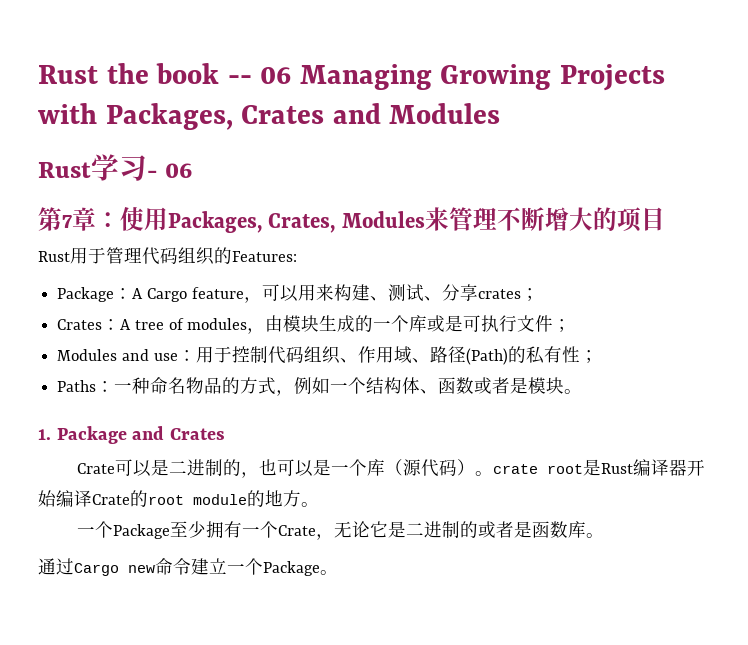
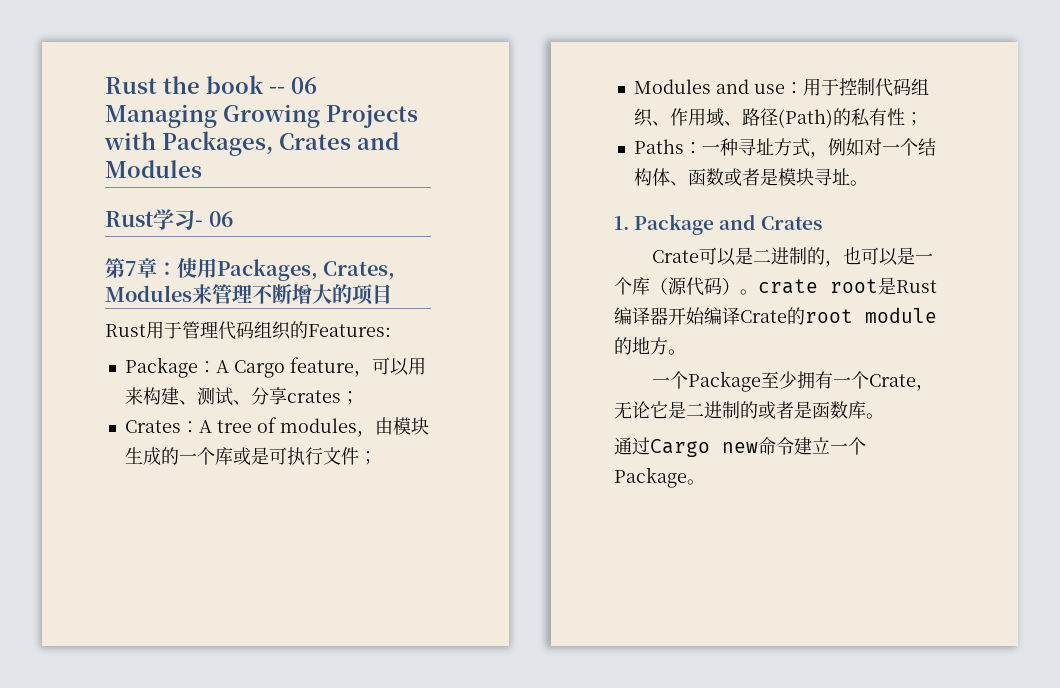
[150,377,241,394] 命名物品的 -> [737,138,774,156] 寻址
(331, 385) none -> [863,138,882,156] 对
(565, 385) none -> [813,168,850,186] 寻址

